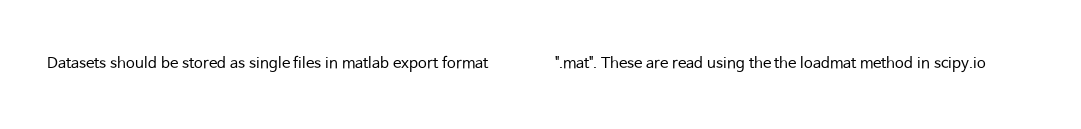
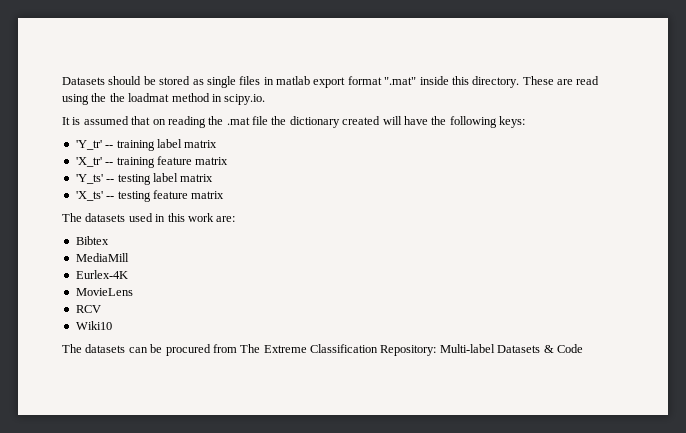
[555,56,597,69] ".mat". -> [384,76,520,88] ".mat" inside this directory.
[934,57,987,73] scipy.io -> [224,94,266,105] [62,116,525,128] [75,139,218,151] [75,156,229,168] [75,173,214,185] [75,190,225,202] [62,213,236,222] [75,236,109,245] [75,253,129,262] [75,270,128,279] [75,288,133,296] [75,305,101,313] [75,321,112,330] [62,344,583,356] scipy.io. // It is assumed that on reading the .mat file the dictionary created will have the following keys: // 'Y_tr' -- training label matrix // 'X_tr' -- training feature matrix // 'Y_ts' -- testing label matrix // 'X_ts' -- testing feature matrix // The datasets used in this work are: // Bibtex // MediaMill // Eurlex-4K // MovieLens // RCV // Wiki10 // The datasets can be procured from The Extreme Classification Repository: Multi-label Datasets & Code

